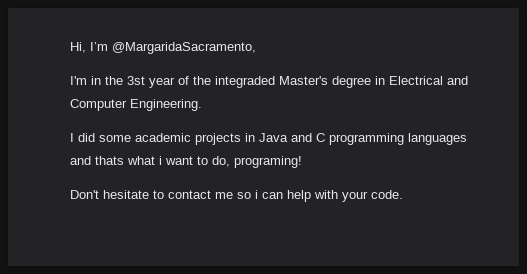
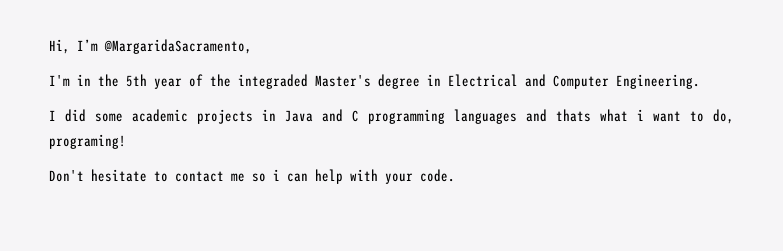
[127,76,145,85] 3st -> [126,74,147,87] 5th

